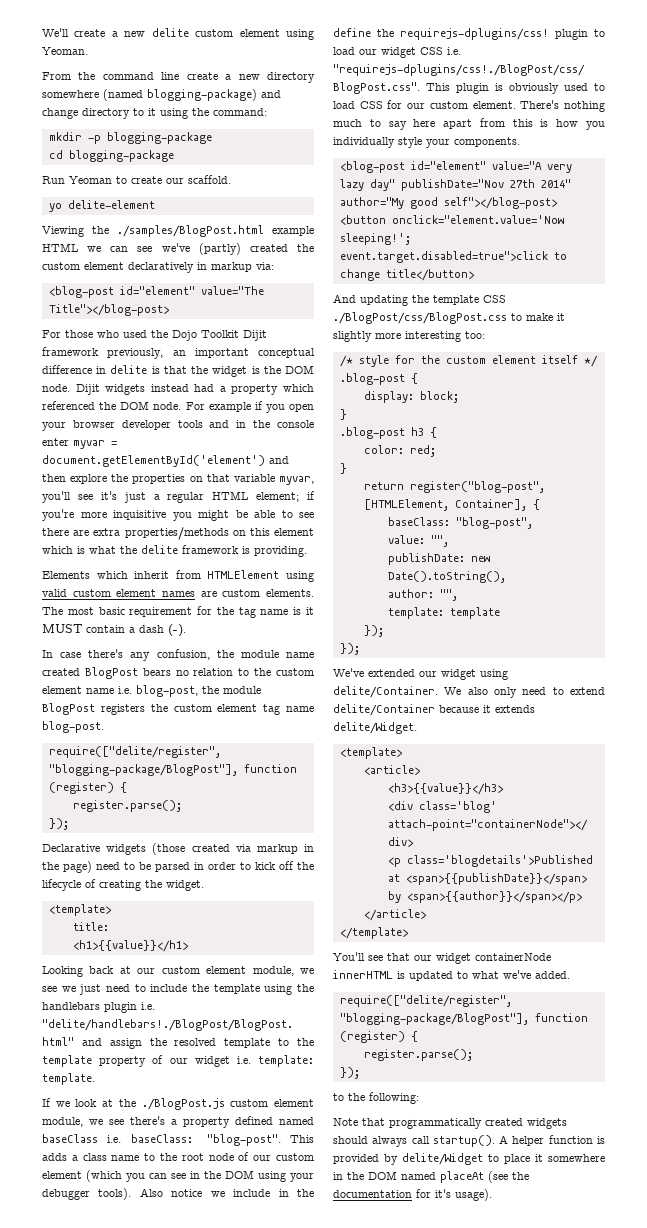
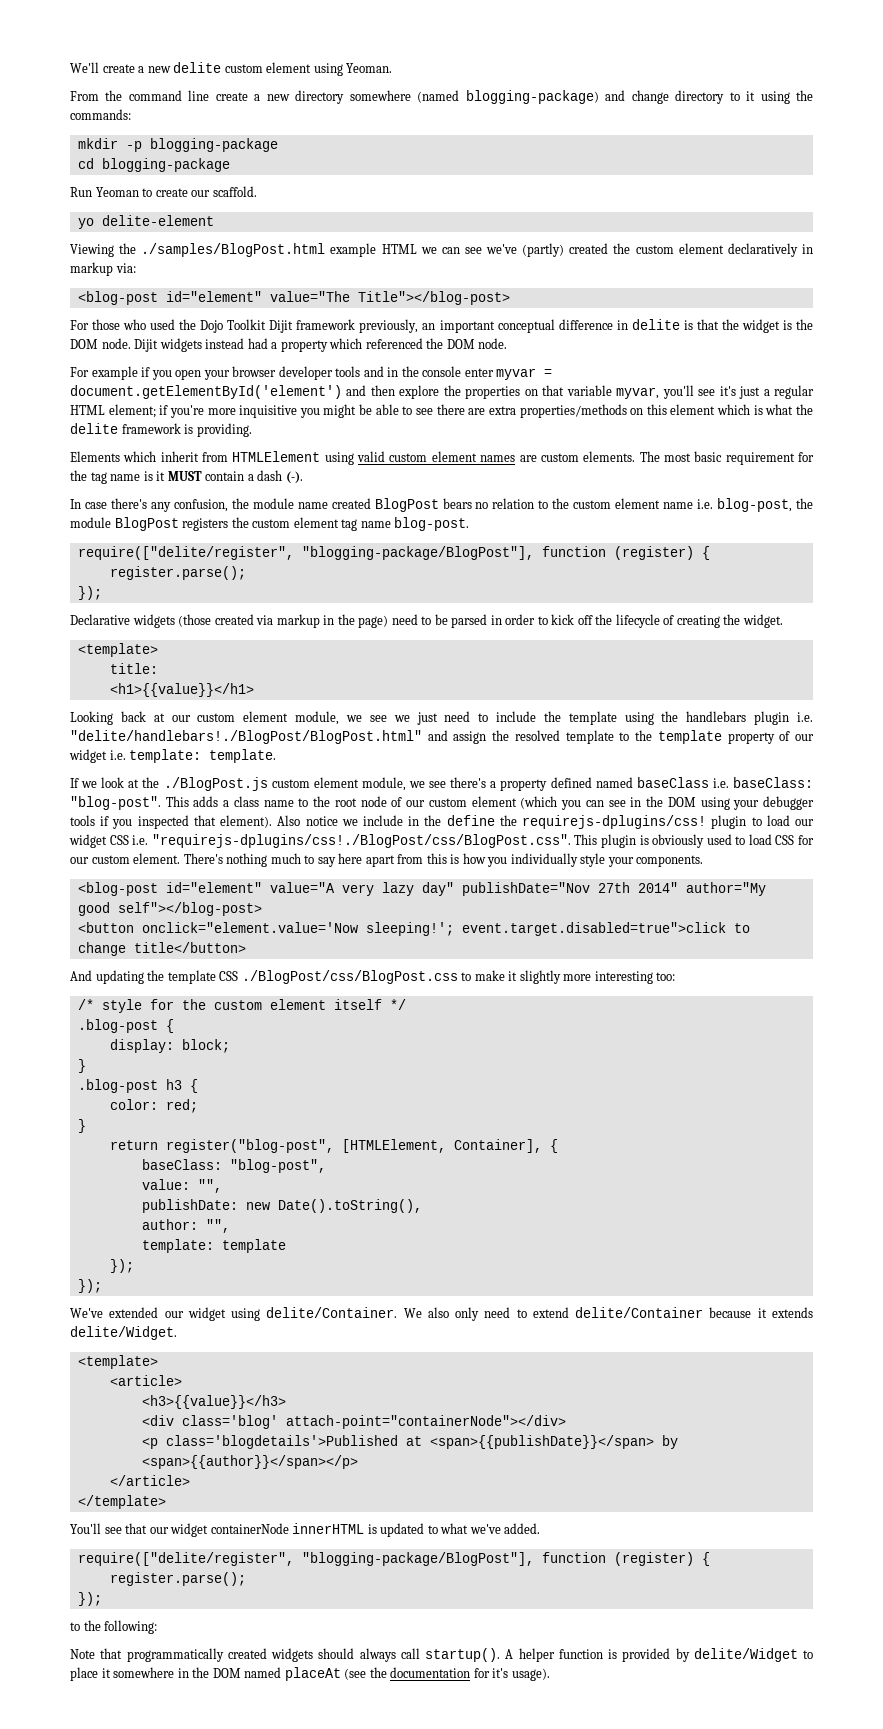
[213,108,267,116] command: -> [70,109,131,120] commands:
(182, 406) none -> (508, 343) //
[98,1188,132,1200] tools). -> [70,815,273,829] tools if you inspected that element).

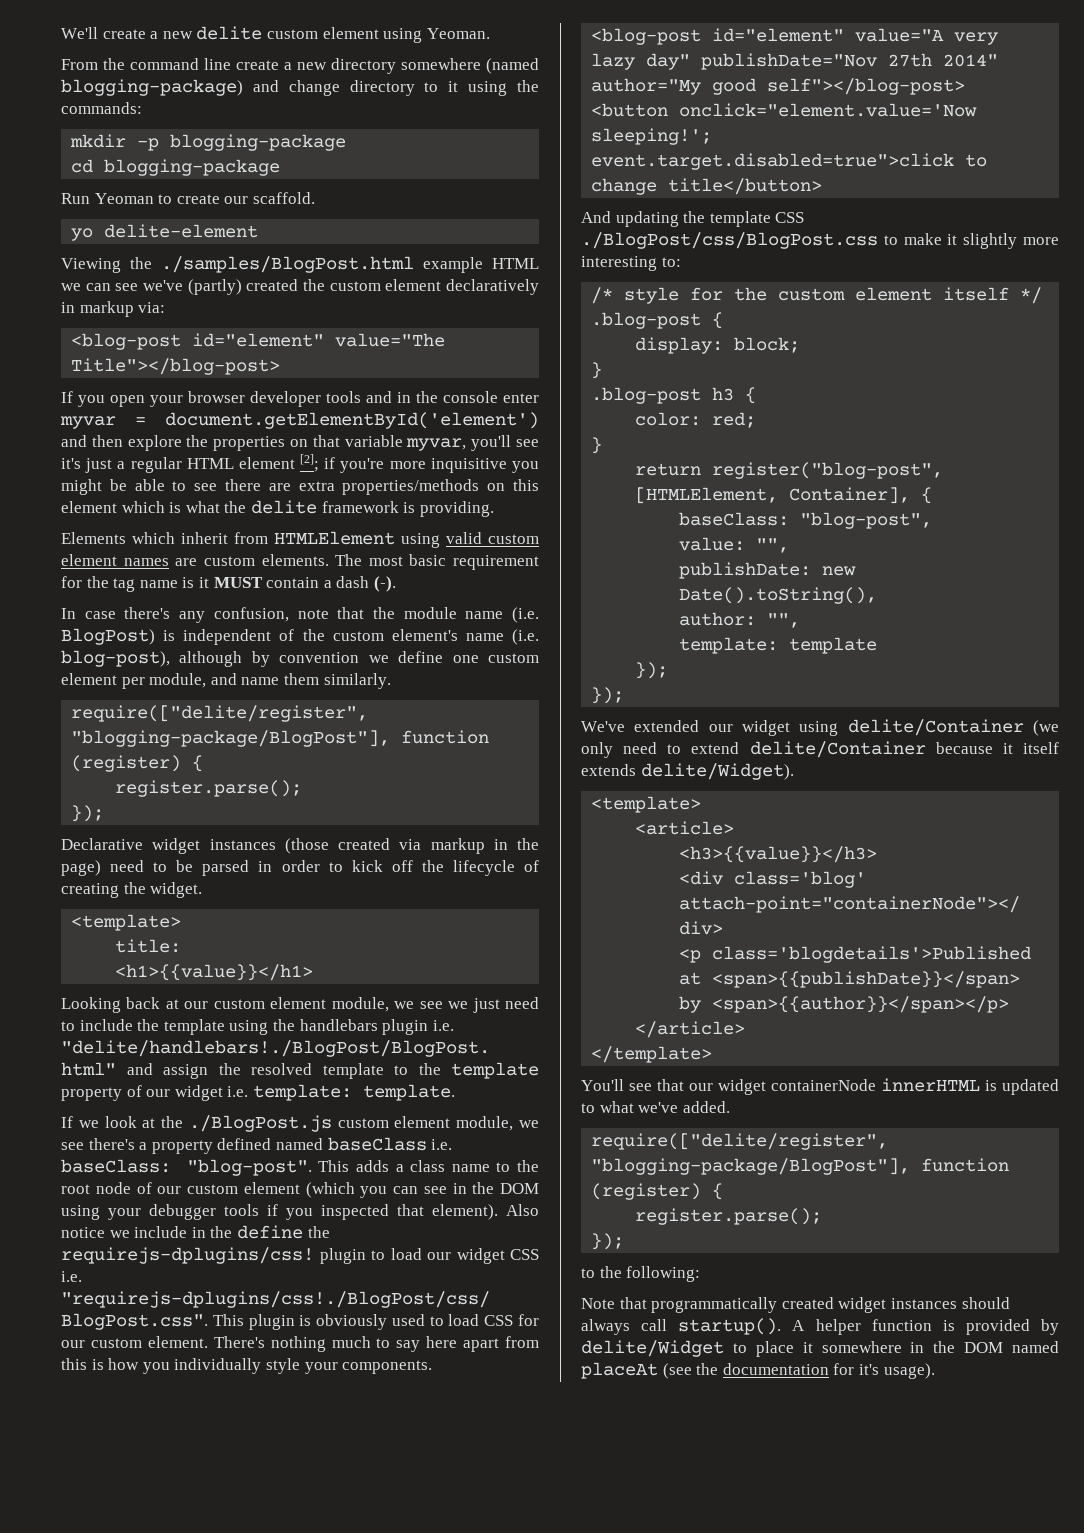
[70,319,813,333] [70,338,508,352] [70,366,151,380] For those who used the Dojo Toolkit Dijit framework previously, an important conceptual difference in delite is that the widget is the DOM node. Dijit widgets instead had a property which referenced the DOM node. // For example if -> [61,391,73,403] If
[108,404,156,418] element; -> [238,454,320,472] element [2];
(228, 505) none -> [297,607,365,619] note that
[331,498,814,512] [70,517,470,531] created BlogPost bears no relation to the custom element name i.e. blog-post, the module BlogPost registers the custom element tag name blog-post. -> [511,607,539,623] [61,628,539,645] [61,650,539,667] [61,673,391,689] (i.e. BlogPost) is independent of the custom element's name (i.e. blog-post), although by convention we define one custom element per module, and name them similarly.
[132,614,175,628] widgets -> [152,838,276,854] widget instances
[656,972,676,981] too: -> [661,257,681,267] to:
[266,1307,449,1318] delite/Container. We also -> [847,719,1059,736] delite/Container (we
[771,1307,813,1318] [70,1326,177,1340] extends delite/Widget. -> [1023,742,1059,754] [581,763,794,780] itself extends delite/Widget).
[271,1648,313,1662] widgets -> [838,1297,957,1313] widget instances

